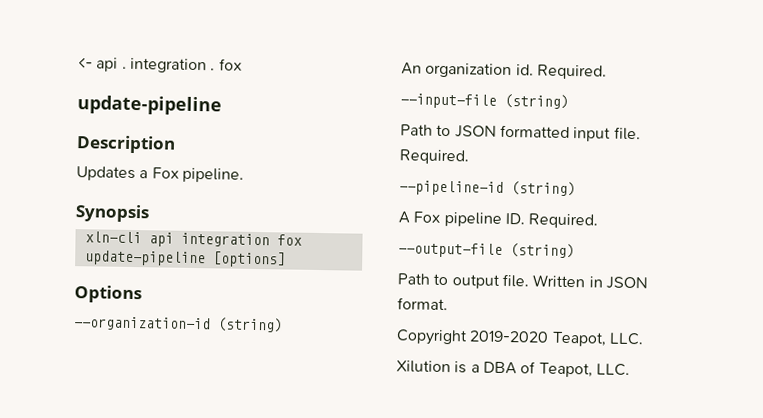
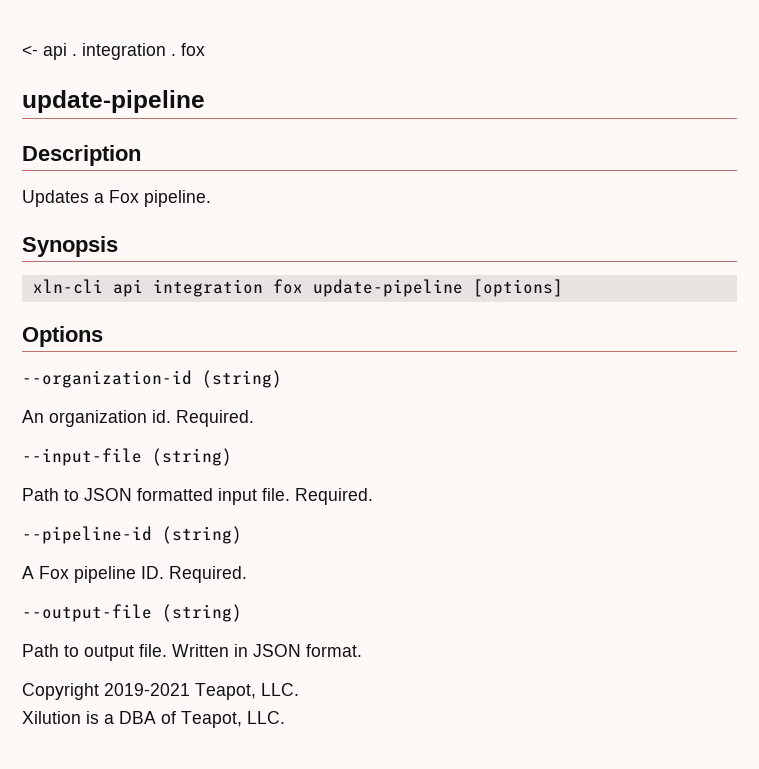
[469,330,550,343] 2019-2020 -> [104,683,190,696] 2019-2021

